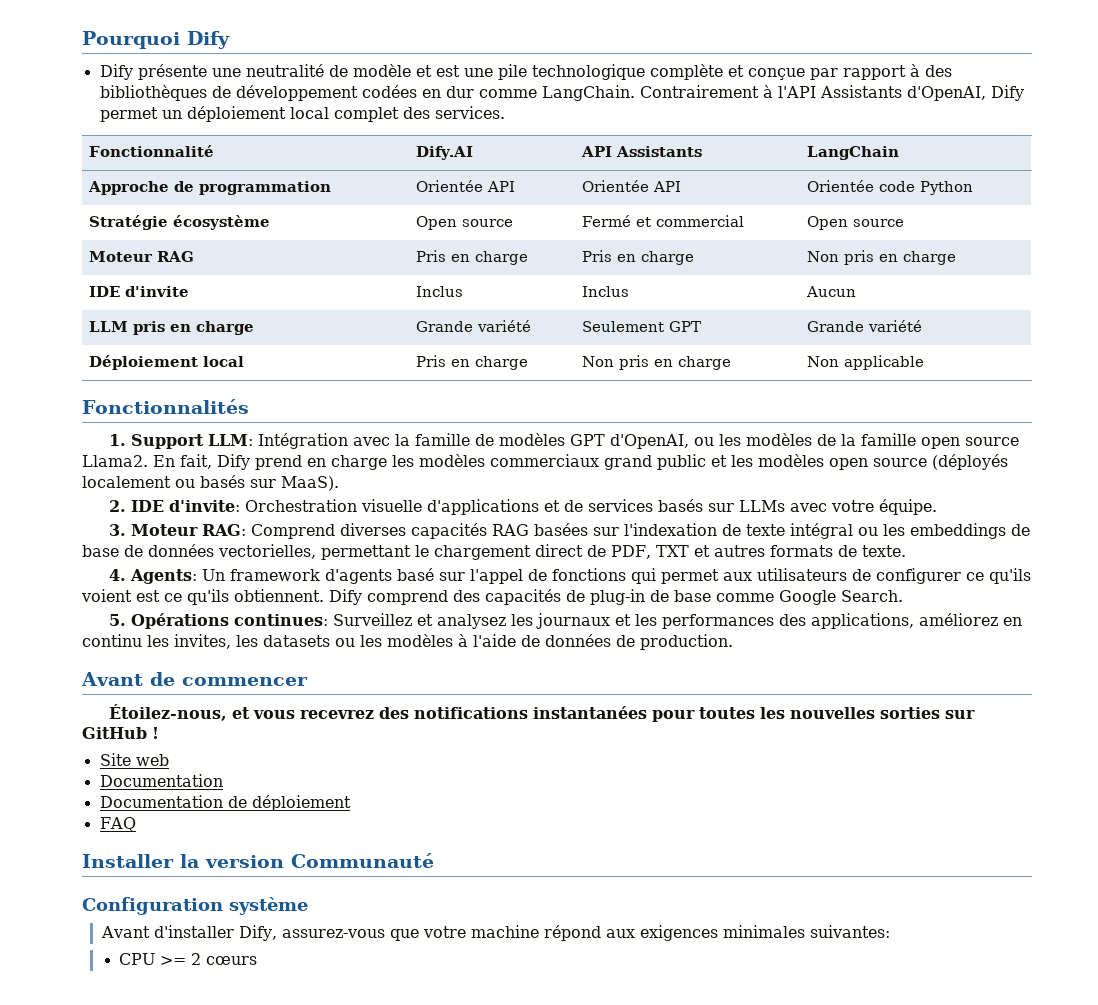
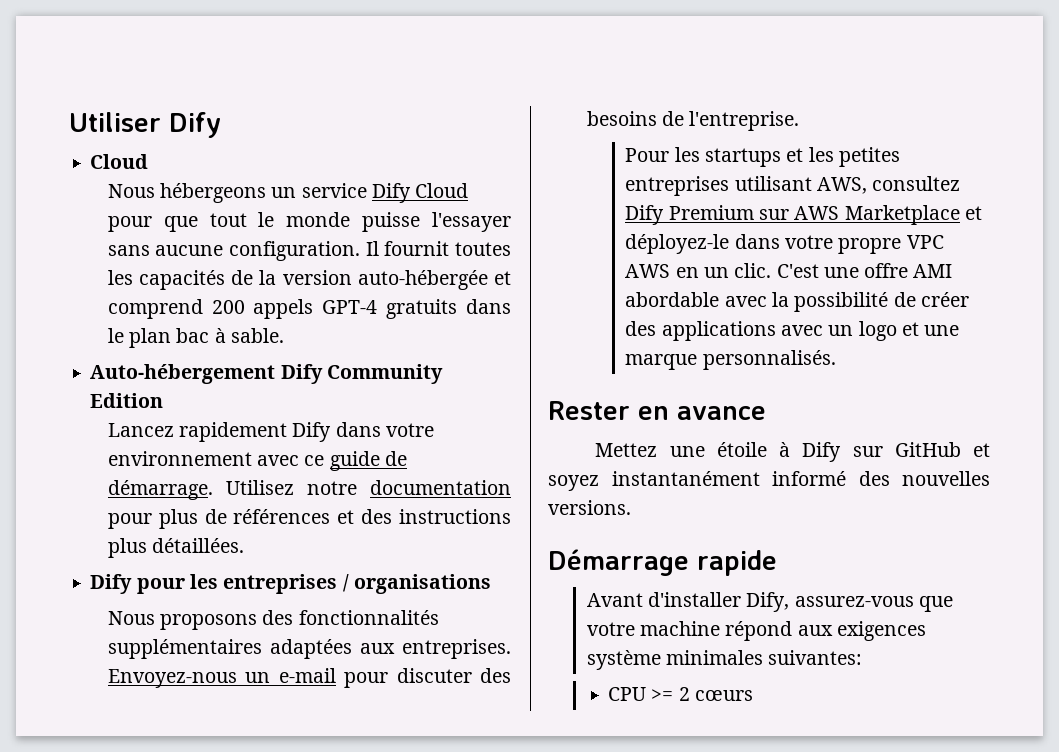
[82,31,180,49] Pourquoi -> [69,112,161,132] Utiliser
[99,64,952,80] [99,85,1024,101] [99,106,505,122] [88,145,214,157] [415,146,474,160] [580,146,702,157] [806,146,899,160] [87,181,331,195] [415,180,515,192] [581,180,681,192] [806,180,973,195] [88,215,270,230] [415,216,513,230] [581,215,744,227] [806,216,904,230] [88,251,194,262] [415,250,528,265] [581,250,694,265] [806,250,956,265] [88,286,189,297] [415,286,463,297] [581,286,629,297] [805,286,856,297] [88,321,254,335] [415,320,531,332] [581,321,701,332] [806,320,922,332] [88,355,244,370] [415,355,528,370] [581,355,731,370] [806,355,924,370] [82,399,249,414] [108,433,1019,449] [82,454,1008,470] [82,475,339,491] [108,499,937,515] [108,523,1030,539] [82,544,906,560] [108,568,1031,584] [81,589,903,605] [108,613,1022,629] [82,634,733,650] [81,672,308,686] [108,704,975,722] [82,727,159,739] [99,753,169,766] [99,774,223,787] [99,795,351,811] [99,817,136,832] [82,853,434,868] [82,897,308,915] Dify présente une neutralité de modèle et est une pile technologique complète et conçue par rapport à des bibliothèques de développement codées en dur comme LangChain. Contrairement à l'API Assistants d'OpenAI, Dify permet un déploiement local complet des services. // Fonctionnalité | Dify.AI | API Assistants | LangChain // Approche de programmation | Orientée API | Orientée API | Orientée code Python // Stratégie écosystème | Open source | Fermé et commercial | Open source // Moteur RAG | Pris en charge | Pris en charge | Non pris en charge // IDE d'invite | Inclus | Inclus | Aucun // LLM pris en charge | Grande variété | Seulement GPT | Grande variété // Déploiement local | Pris en charge | Non pris en charge | Non applicable // Fonctionnalités // 1. Support LLM: Intégration avec la famille de modèles GPT d'OpenAI, ou les modèles de la famille open source Llama2. En fait, Dify prend en charge les modèles commerciaux grand public et les modèles open source (déployés localement ou basés sur MaaS). // 2. IDE d'invite: Orchestration visuelle d'applications et de services basés sur LLMs avec votre équipe. // 3. Moteur RAG: Comprend diverses capacités RAG basées sur l'indexation de texte intégral ou les embeddings de base de données vectorielles, permettant le chargement direct de PDF, TXT et autres formats de texte. // 4. Agents: Un framework d'agents basé sur l'appel de fonctions qui permet aux utilisateurs de configurer ce qu'ils voient est ce qu'ils obtiennent. Dify comprend des capacités de plug-in de base comme Google Search. // 5. Opérations continues: Surveillez et analysez les journaux et les performances des applications, améliorez en continu les invites, les datasets ou les modèles à l'aide de données de production. // Avant de commencer // Étoilez-nous, et vous recevrez des notifications instantanées pour toutes les nouvelles sorties sur GitHub ! // Site web // Documentation // Documentation de déploiement // FAQ // Installer la version Communauté // Configuration système -> [90,154,149,169] [107,183,469,203] [107,212,511,232] [107,241,511,261] [107,270,512,290] [107,299,512,319] [107,328,284,348] [90,364,443,384] [90,393,164,408] [107,422,434,442] [107,451,407,471] [107,480,512,500] [107,509,511,529] [107,538,245,558] [90,574,491,594] [107,610,439,630] [107,639,511,659] [107,668,511,688] [586,111,800,131] [625,147,900,167] [625,176,961,196] [625,205,982,225] [625,234,944,254] [625,263,953,278] [625,292,969,312] [625,321,960,341] [625,350,836,370] [548,401,766,420] [595,442,990,462] [548,471,990,491] [548,500,631,515] [548,549,777,576] Cloud // Nous hébergeons un service Dify Cloud pour que tout le monde puisse l'essayer sans aucune configuration. Il fournit toutes les capacités de la version auto-hébergée et comprend 200 appels GPT-4 gratuits dans le plan bac à sable. // Auto-hébergement Dify Community Edition // Lancez rapidement Dify dans votre environnement avec ce guide de démarrage. Utilisez notre documentation pour plus de références et des instructions plus détaillées. // Dify pour les entreprises / organisations // Nous proposons des fonctionnalités supplémentaires adaptées aux entreprises. Envoyez-nous un e-mail pour discuter des besoins de l'entreprise. // Pour les startups et les petites entreprises utilisant AWS, consultez Dify Premium sur AWS Marketplace et déployez-le dans votre propre VPC AWS en un clic. C'est une offre AMI abordable avec la possibilité de créer des applications avec un logo et une marque personnalisés. // Rester en avance // Mettez une étoile à Dify sur GitHub et soyez instantanément informé des nouvelles versions. // Démarrage rapide
(718, 933) none -> [586,650,661,670] système

